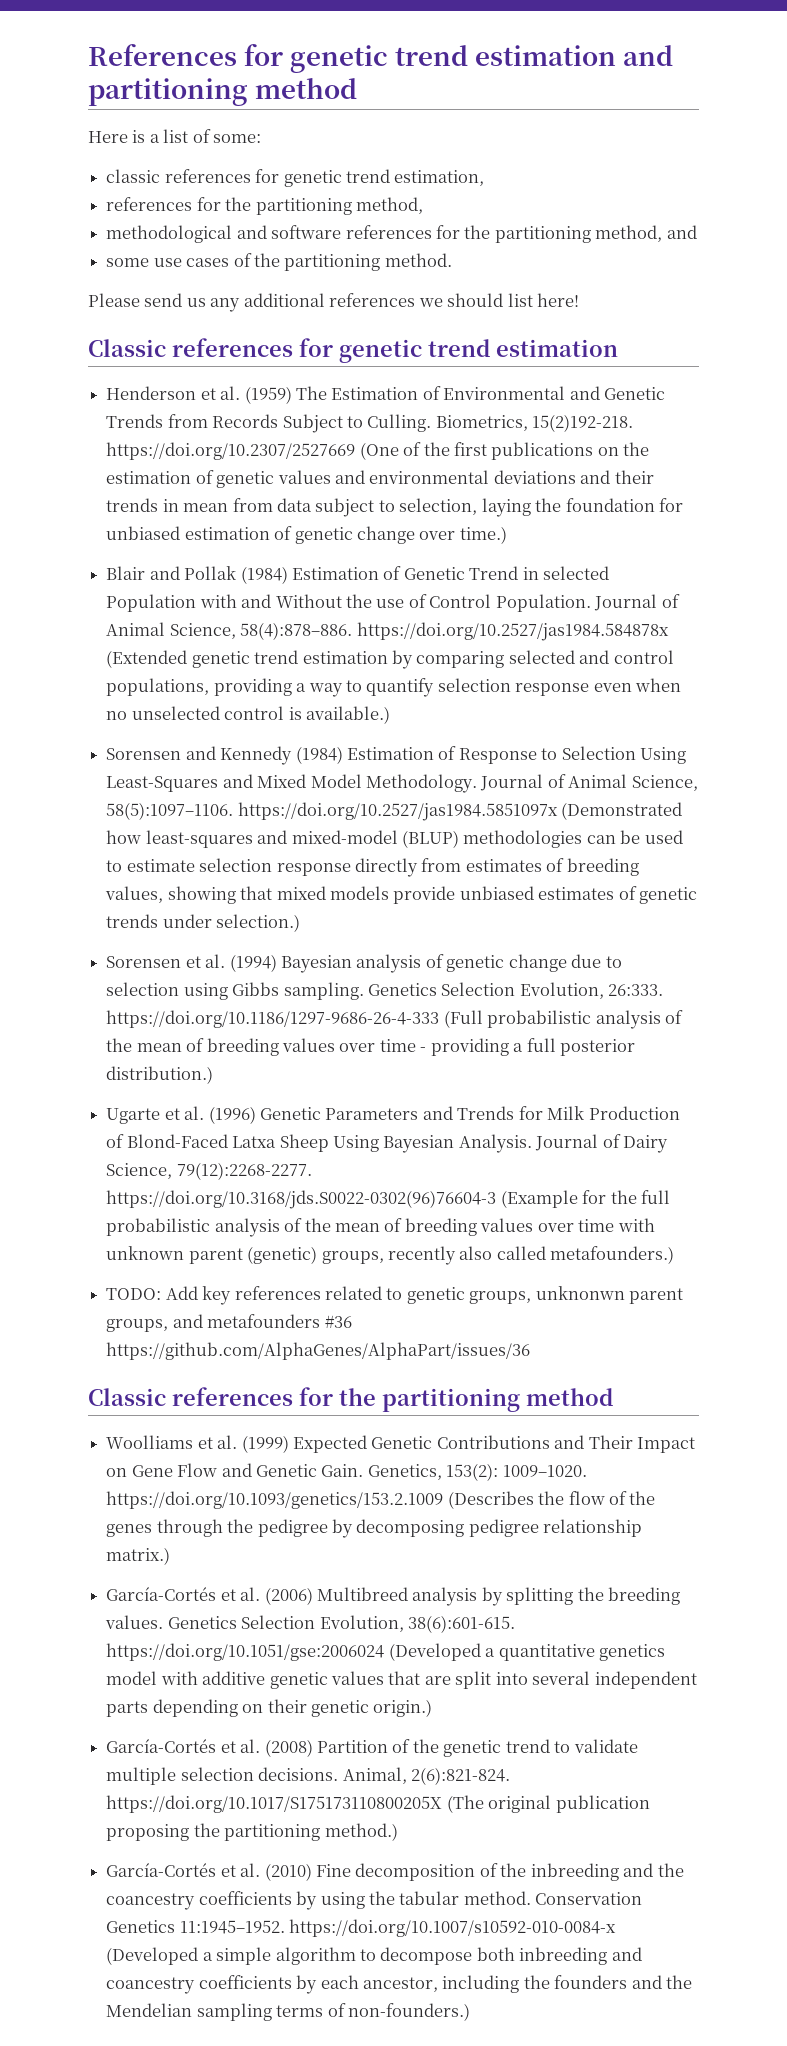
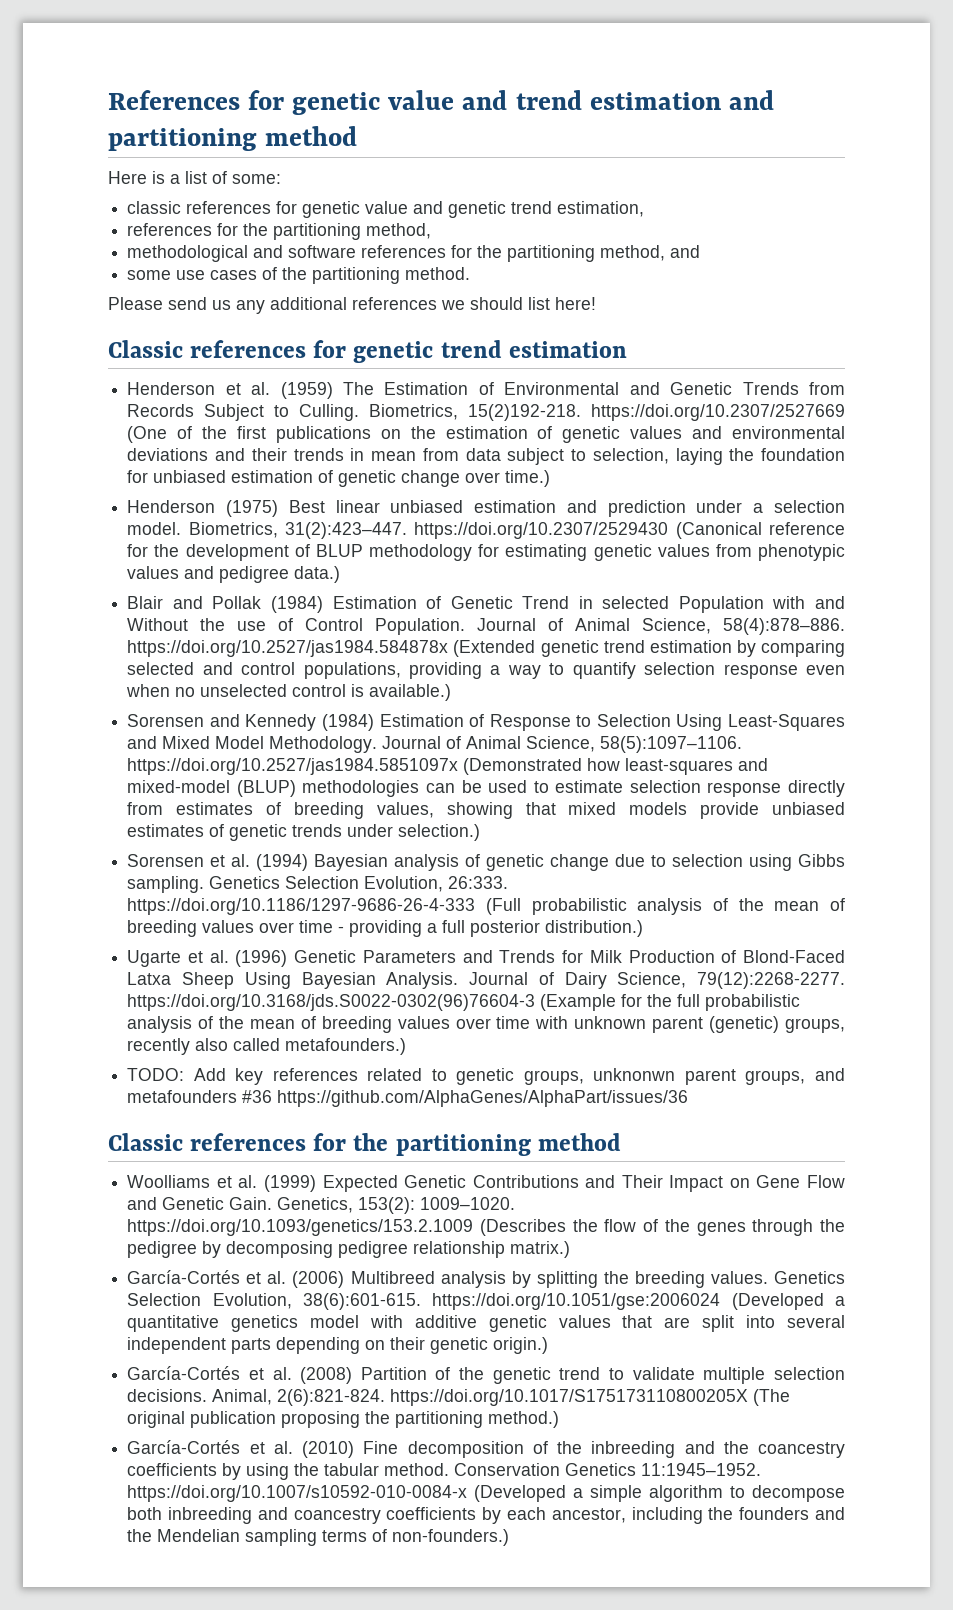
(389, 59) none -> [388,90,508,110] value and
(342, 178) none -> [365,201,507,218] value and genetic
(507, 535) none -> [127,500,845,517] [127,522,845,539] [127,544,845,561] [127,566,341,583] // Henderson (1975) Best linear unbiased estimation and prediction under a selection model. Biometrics, 31(2):423–447. https://doi.org/10.2307/2529430 (Canonical reference for the development of BLUP methodology for estimating genetic values from phenotypic values and pedigree data.)

